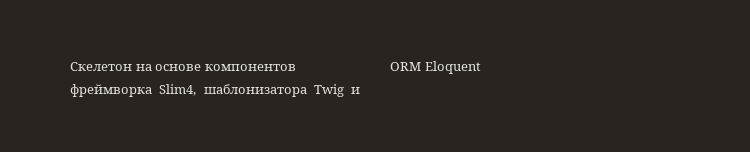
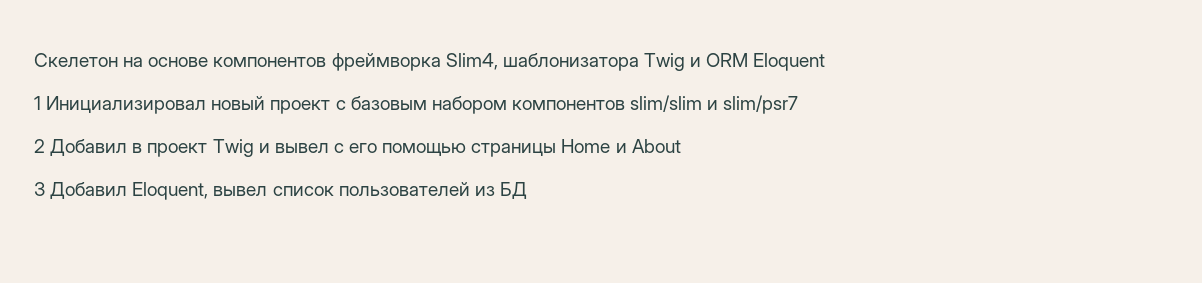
(481, 67) none -> [34,95,799,114] [34,139,681,157] [34,182,527,200] // 1 Инициализировал новый проект с базовым набором компонентов slim/slim и slim/psr7 // 2 Добавил в проект Twig и вывел с его помощью страницы Home и About // 3 Добавил Eloquent, вывел список пользователей из БД

